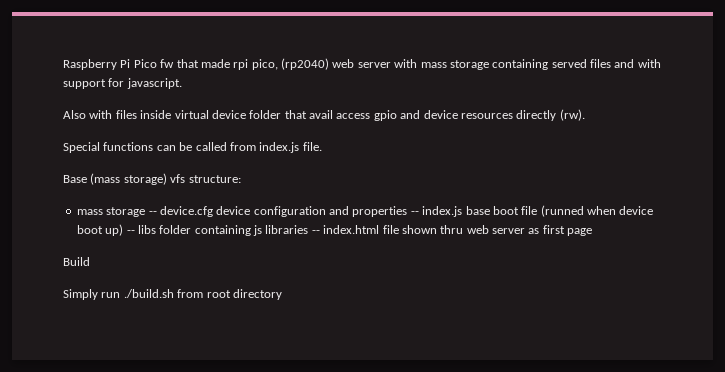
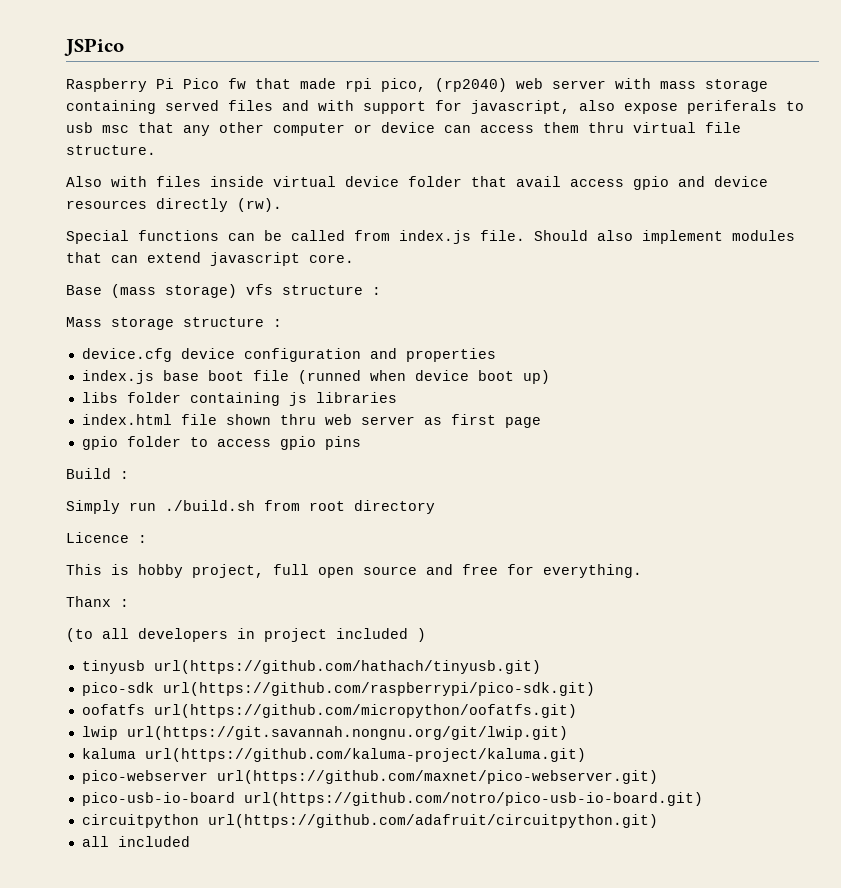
(63, 64) none -> [64,38,124,56] JSPico //
[126,78,182,89] javascript. -> [471,100,804,114] [66,122,741,136] [66,145,156,155] javascript, also expose periferals to usb msc that any other computer or device can access them thru virtual file structure.
[63,173,241,185] [76,207,157,217] // Base (mass storage) vfs structure: // mass storage -- -> [534,230,795,244] [66,252,354,266] [66,284,381,298] [66,317,282,330] Should also implement modules that can extend javascript core. // Base (mass storage) vfs structure : // Mass storage structure : //
[410,211,419,215] -- -> (496, 355) //
[126,230,135,234] -- -> (550, 377) //
[311,230,320,234] -- -> (397, 397) //
(593, 232) none -> [81,436,361,450] // gpio folder to access gpio pins
(90, 261) none -> [120,471,129,479] :
(282, 294) none -> [66,532,147,543] [66,564,642,578] [66,596,129,607] [66,628,426,642] [81,660,541,674] [81,682,595,696] [81,704,577,718] [81,726,568,740] [81,748,586,762] [81,770,658,784] [81,792,703,806] [81,814,658,828] [81,836,190,847] // Licence : // This is hobby project, full open source and free for everything. // Thanx : // (to all developers in project included ) // tinyusb url(https://github.com/hathach/tinyusb.git) // pico-sdk url(https://github.com/raspberrypi/pico-sdk.git) // oofatfs url(https://github.com/micropython/oofatfs.git) // lwip url(https://git.savannah.nongnu.org/git/lwip.git) // kaluma url(https://github.com/kaluma-project/kaluma.git) // pico-webserver url(https://github.com/maxnet/pico-webserver.git) // pico-usb-io-board url(https://github.com/notro/pico-usb-io-board.git) // circuitpython url(https://github.com/adafruit/circuitpython.git) // all included

